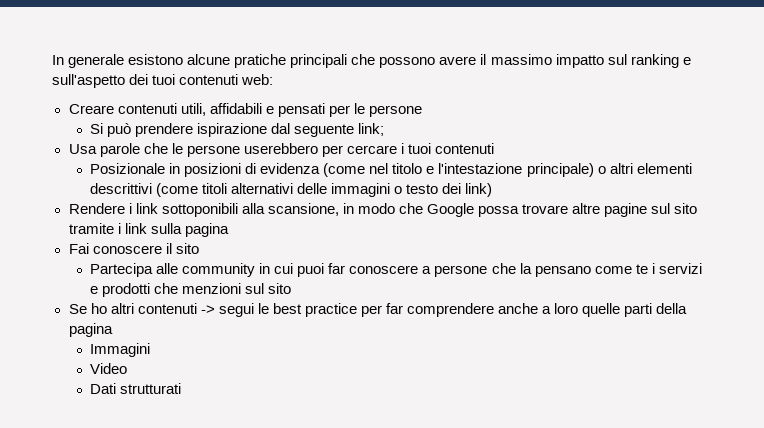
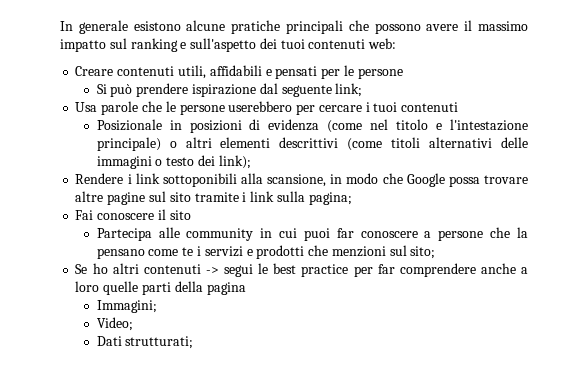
[465,183,493,197] link) -> [218,155,251,169] link);
[184,223,229,237] pagina -> [308,192,352,205] pagina;
[268,283,292,294] sito -> [410,246,436,259] sito;
[90,343,151,357] [90,363,128,374] Immagini // Video -> [96,300,157,313] [96,317,133,331] Immagini; // Video;
[120,383,182,394] strutturati -> [125,336,194,349] strutturati;

